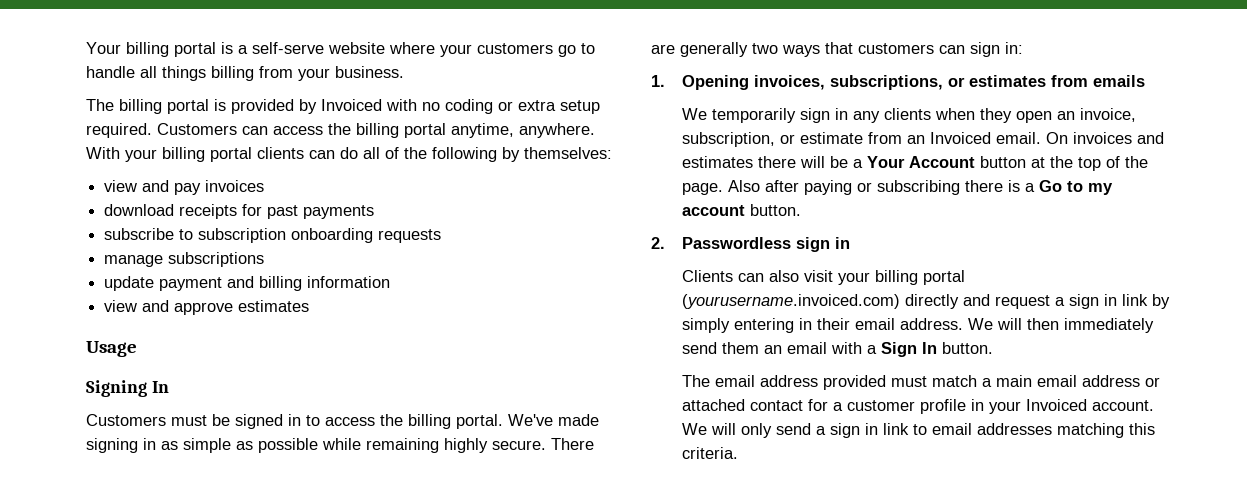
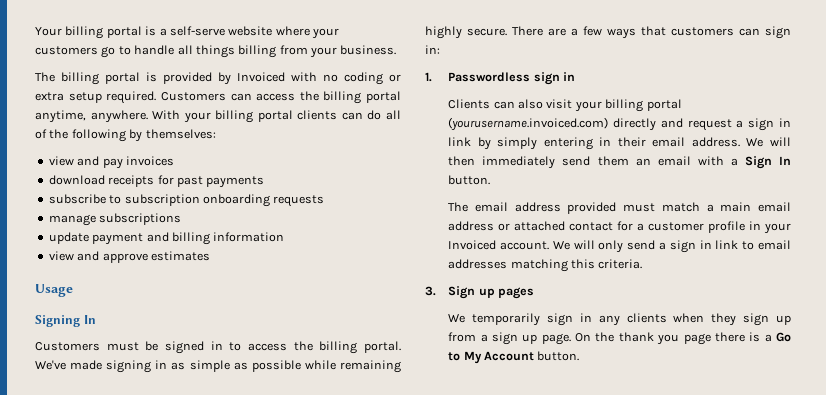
[680,42,778,57] generally two -> [571,26,602,36] a few
[682,75,1146,90] [682,108,1137,123] [682,132,1165,147] [682,156,1149,171] [682,180,1114,195] [682,204,802,216] [651,237,665,249] Opening invoices, subscriptions, or estimates from emails // We temporarily sign in any clients when they open an invoice, subscription, or estimate from an Invoiced email. On invoices and estimates there will be a Your Account button at the top of the page. Also after paying or subscribing there is a Go to my account button. // 2. -> (432, 77) none
(739, 453) none -> [425,286,535,299] [448,313,791,326] [448,332,791,345] [448,351,580,364] // 3. Sign up pages // We temporarily sign in any clients when they sign up from a sign up page. On the thank you page there is a Go to My Account button.

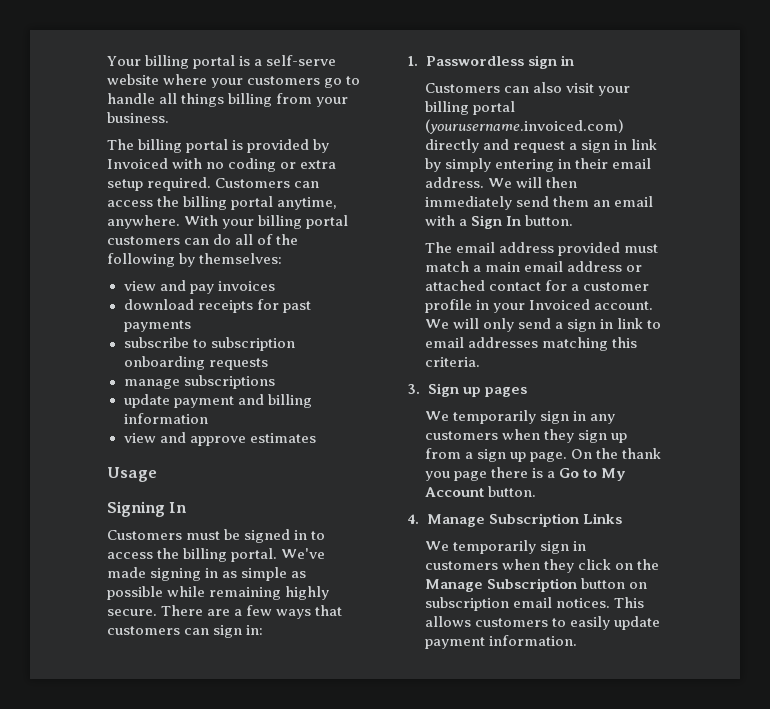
[297,110,338,120] clients -> [107,236,180,245] customers
[448,99,491,109] Clients -> [424,83,500,93] Customers
[626,313,667,323] clients -> [424,431,498,440] customers
(580, 356) none -> [407,513,622,527] [424,540,587,554] [424,559,660,573] [424,578,648,592] [424,597,645,611] [424,616,661,630] [424,635,577,649] // 4. Manage Subscription Links // We temporarily sign in customers when they click on the Manage Subscription button on subscription email notices. This allows customers to easily update payment information.

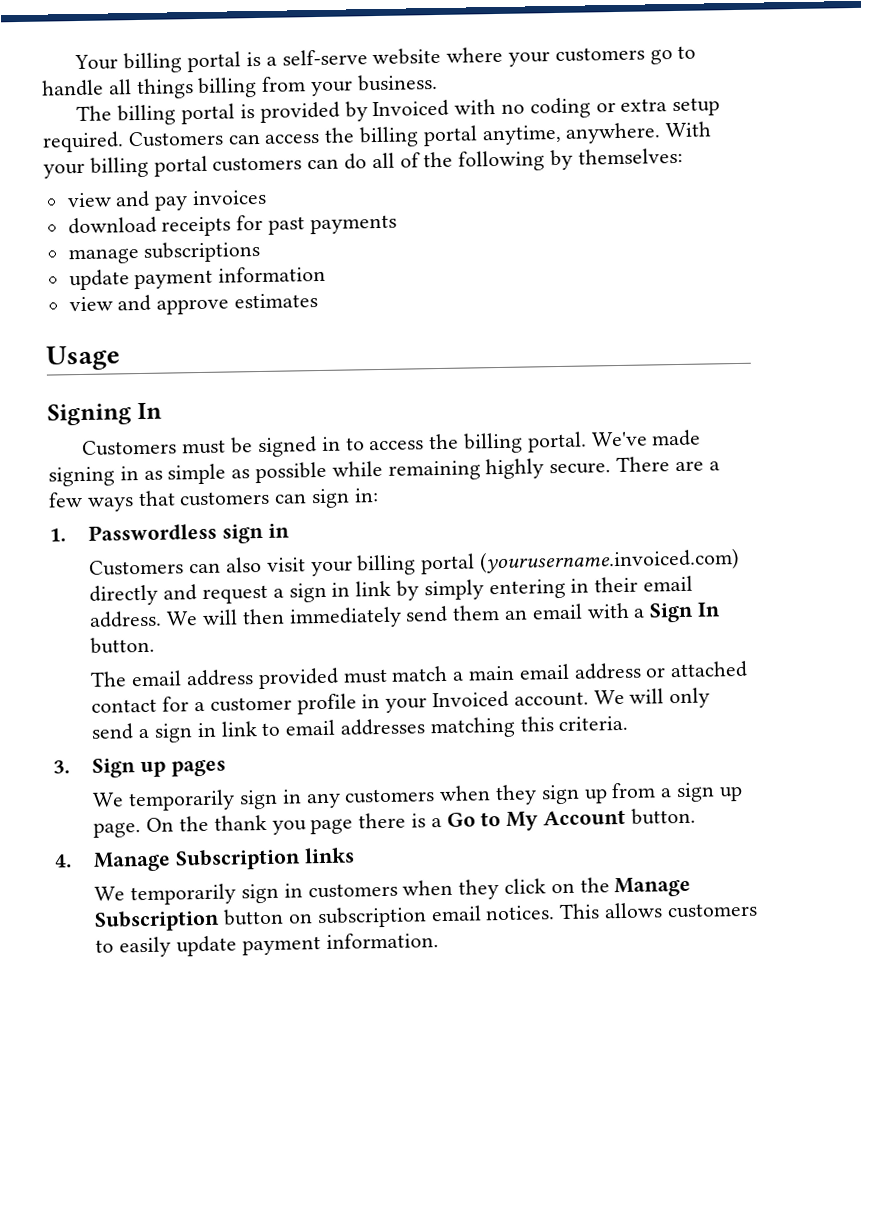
[123,337,295,351] [123,356,268,370] // subscribe to subscription onboarding requests -> (397, 224) none
[237,394,312,408] and billing -> (214, 279) none
[582,513,622,524] Links -> [304,847,356,864] links

